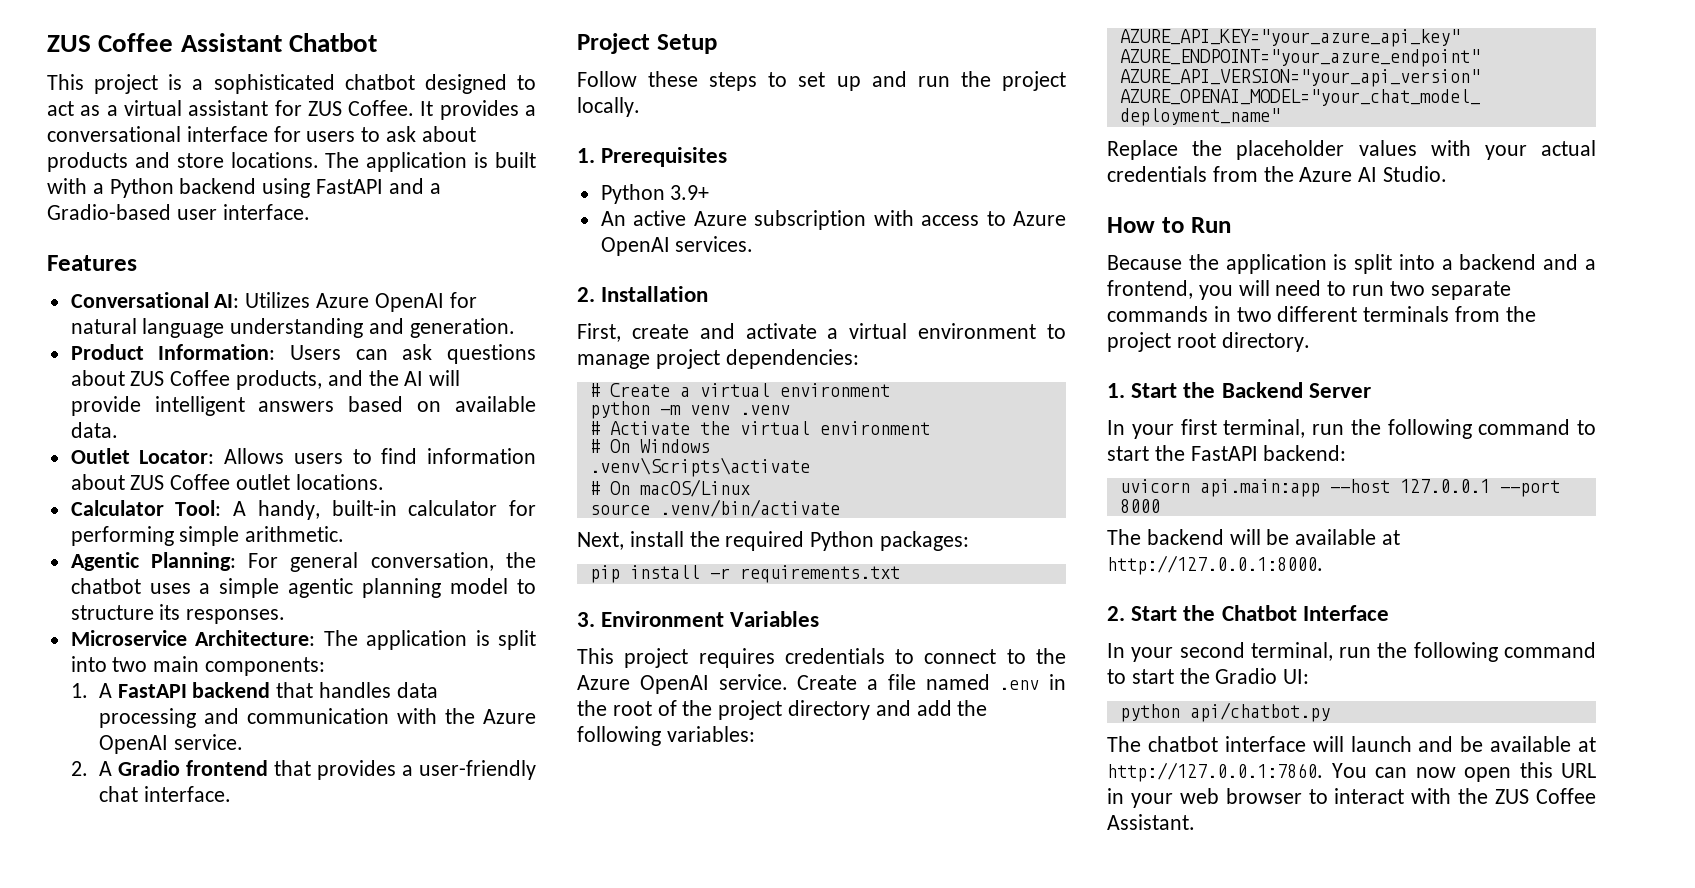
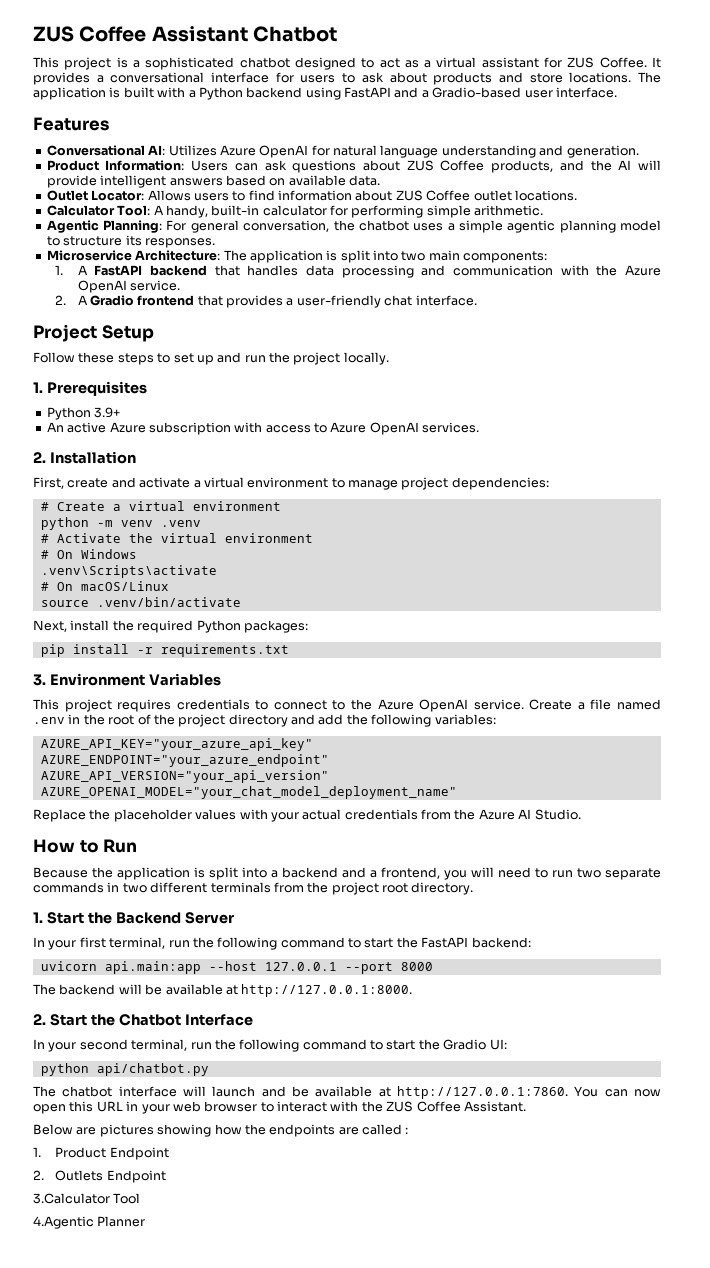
(1195, 822) none -> [33,1124,409,1137] [33,1147,169,1160] [33,1170,166,1183] [33,1193,141,1204] [33,1216,146,1229] // Below are pictures showing how the endpoints are called : // 1. Product Endpoint // 2. Outlets Endpoint // 3.Calculator Tool // 4.Agentic Planner

